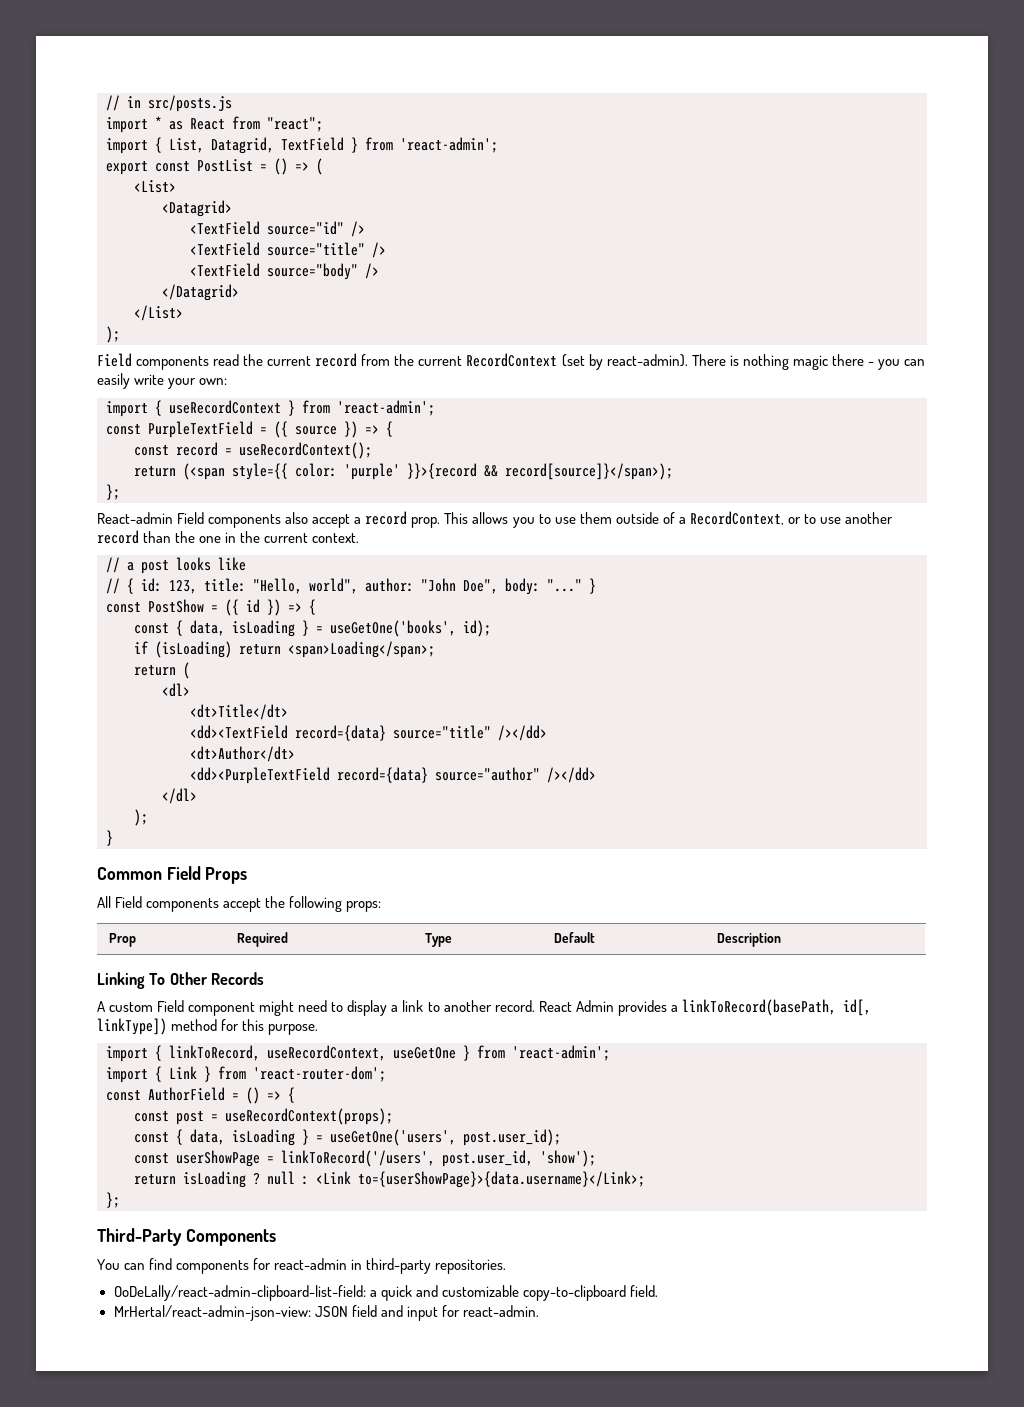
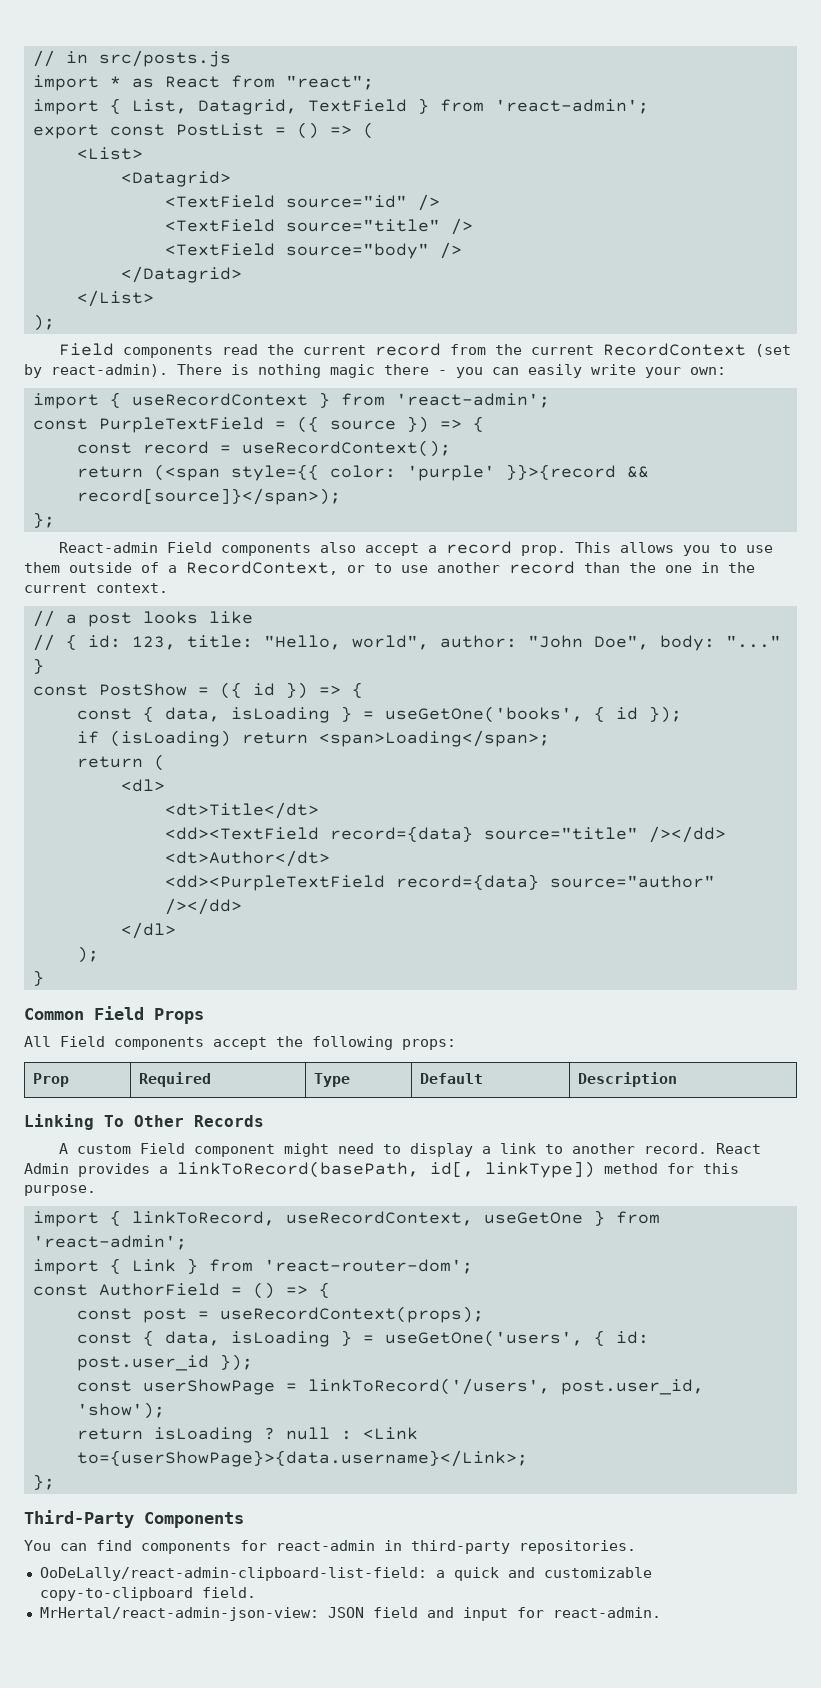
[463,620,491,637] id); -> [593,706,682,723] { id });
[463,1129,561,1146] post.user_id); -> [593,1330,649,1346] [76,1354,253,1371] { id: post.user_id });

